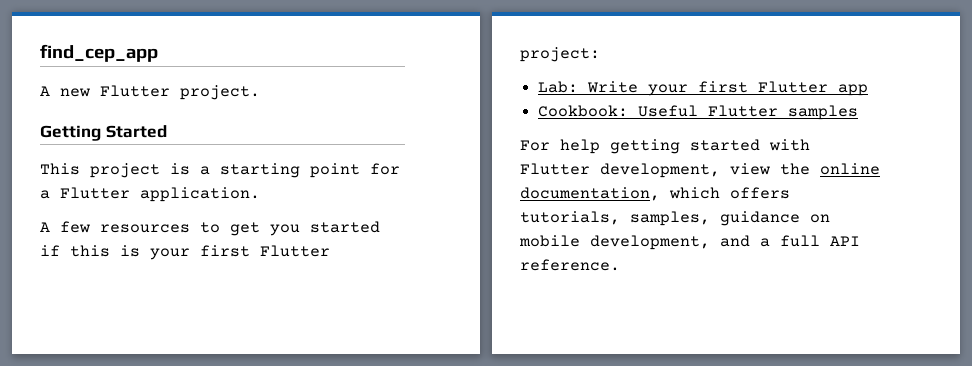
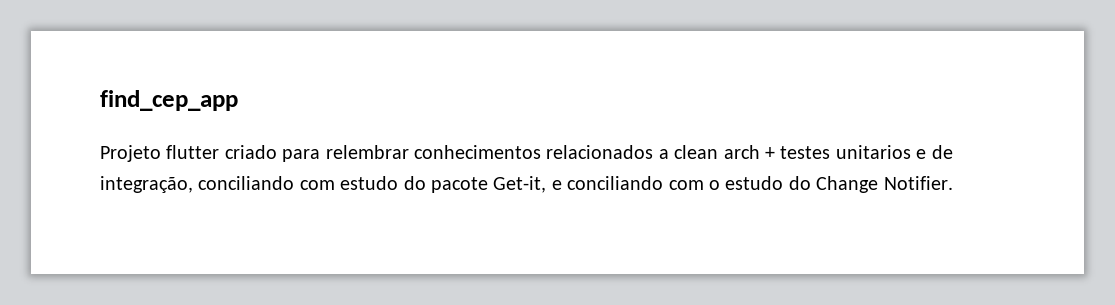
[40,85,260,100] [40,125,167,141] [40,163,400,178] [40,187,260,202] [40,221,380,236] [40,245,330,260] [520,47,600,62] [538,81,869,96] [538,105,859,120] [520,139,810,154] [520,163,880,178] [520,187,790,201] [520,211,830,226] [519,235,860,250] [520,259,620,271] A new Flutter project. // Getting Started // This project is a starting point for a Flutter application. // A few resources to get you started if this is your first Flutter project: // Lab: Write your first Flutter app // Cookbook: Useful Flutter samples // For help getting started with Flutter development, view the online documentation, which offers tutorials, samples, guidance on mobile development, and a full API reference. -> [100,145,953,162] [100,176,953,193] Projeto flutter criado para relembrar conhecimentos relacionados a clean arch + testes unitarios e de integração, conciliando com estudo do pacote Get-it, e conciliando com o estudo do Change Notifier.

